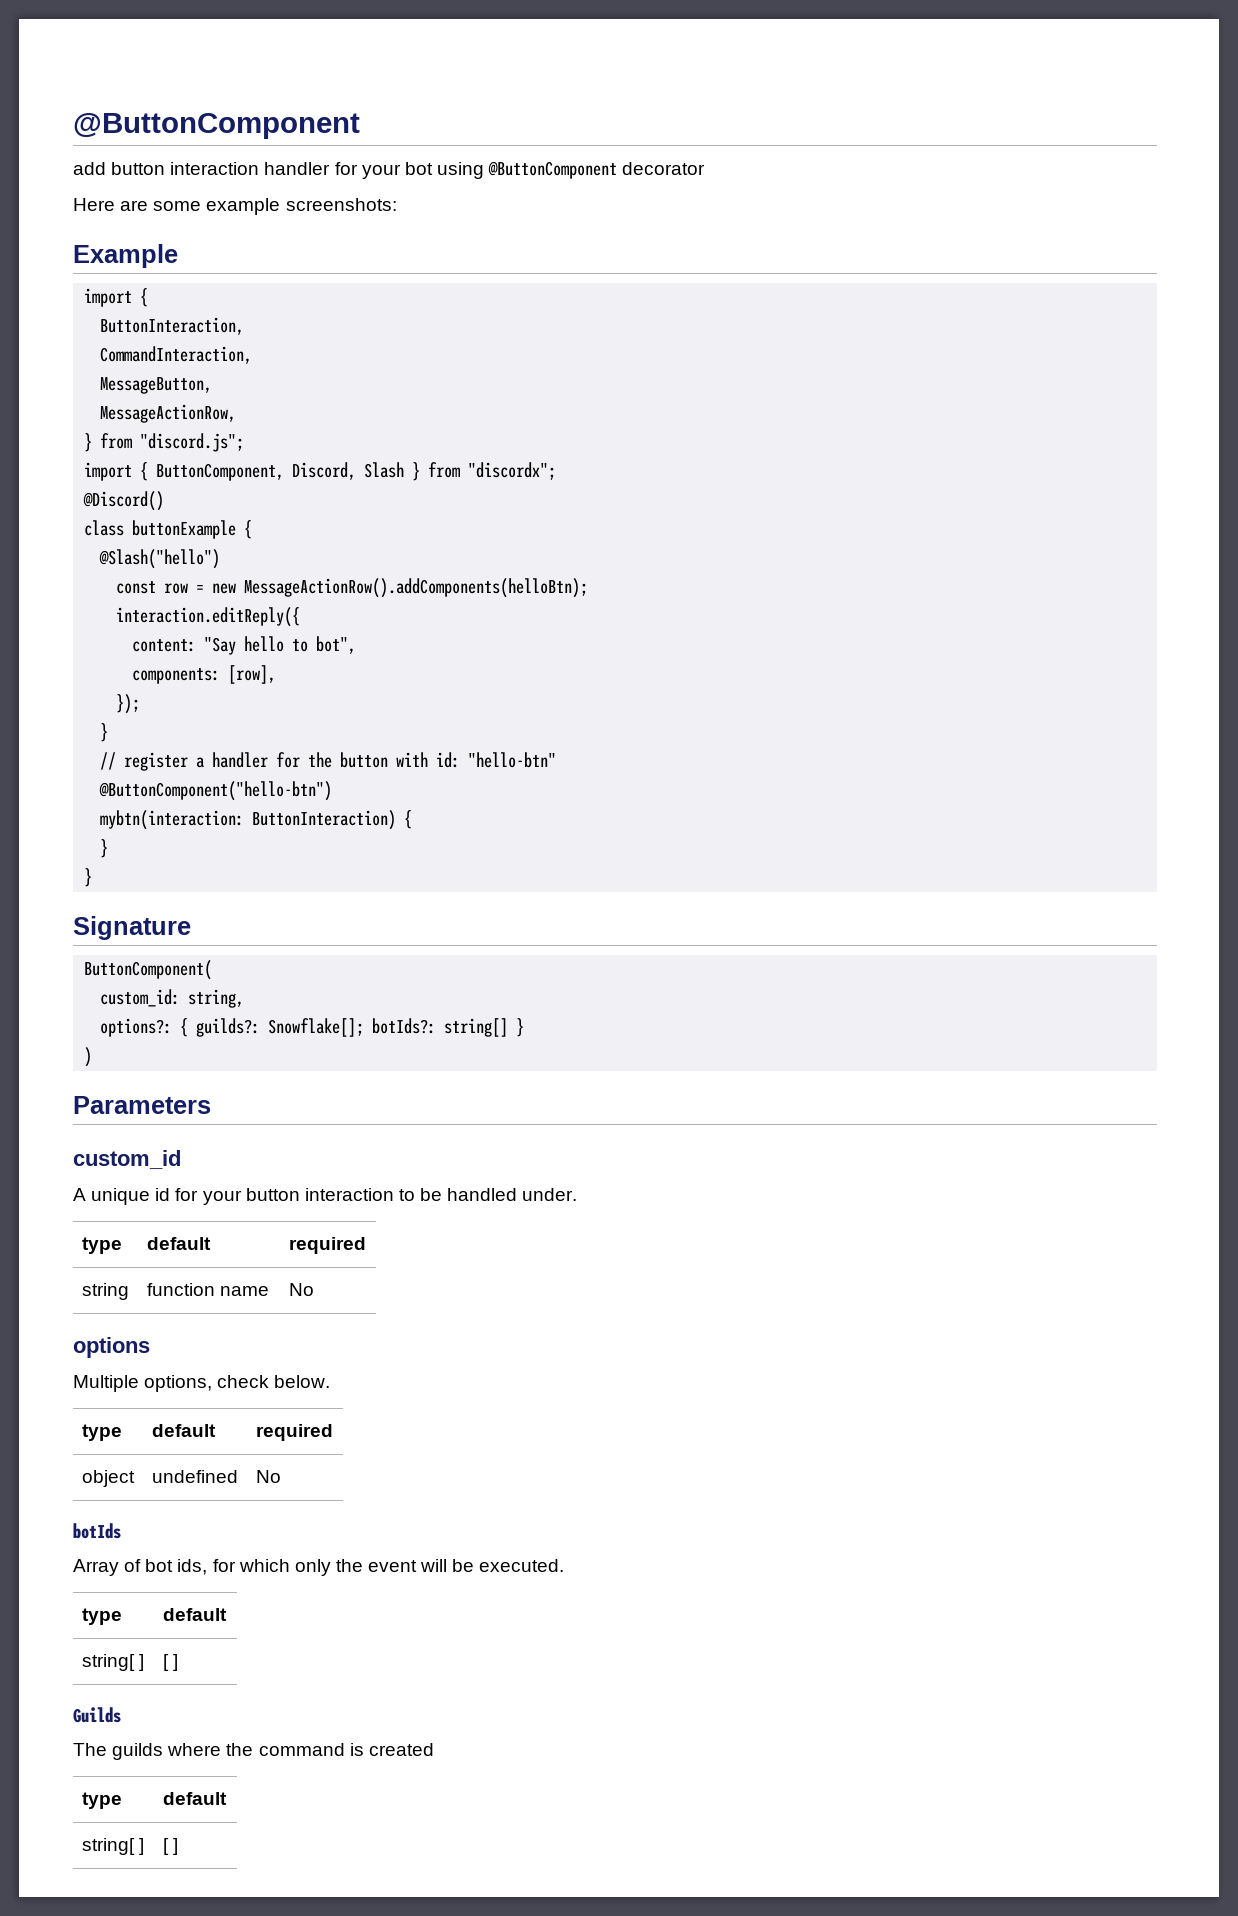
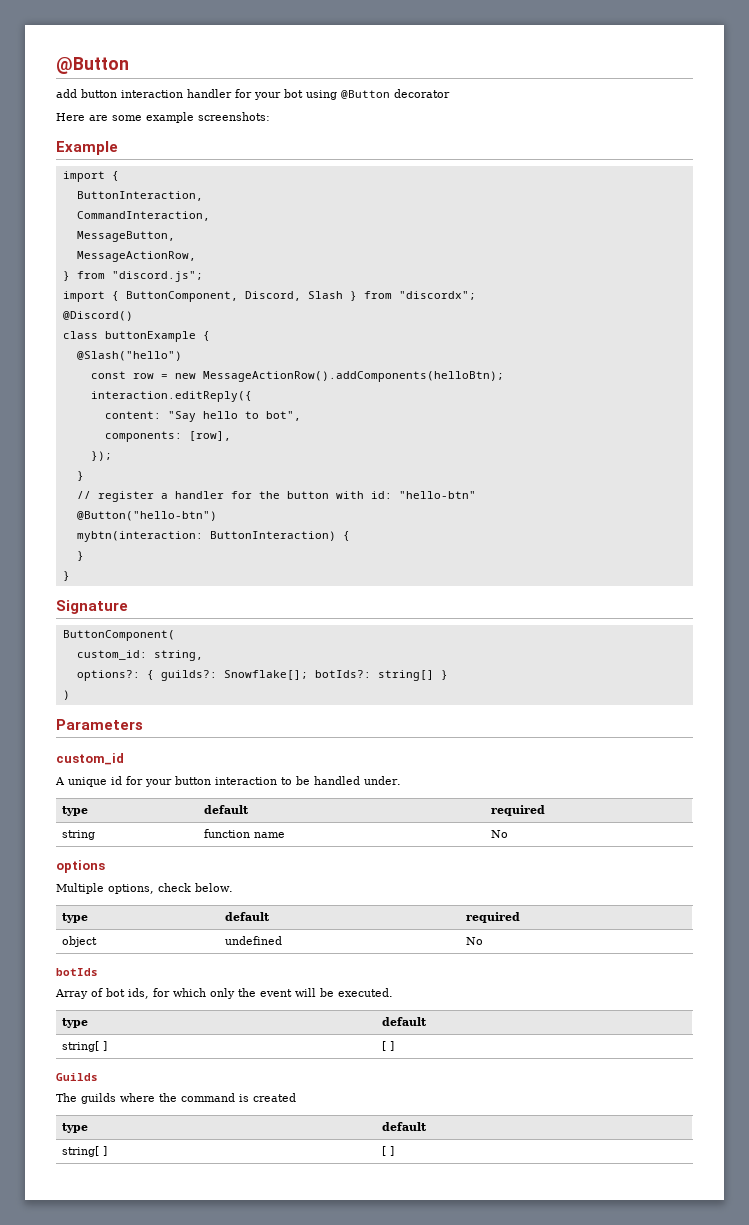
[73,113,360,139] @ButtonComponent -> [56,57,129,74] @Button
[488,161,618,179] @ButtonComponent -> [341,90,390,99] @Button
[99,781,333,801] @ButtonComponent("hello-btn") -> [76,511,217,521] @Button("hello-btn")

